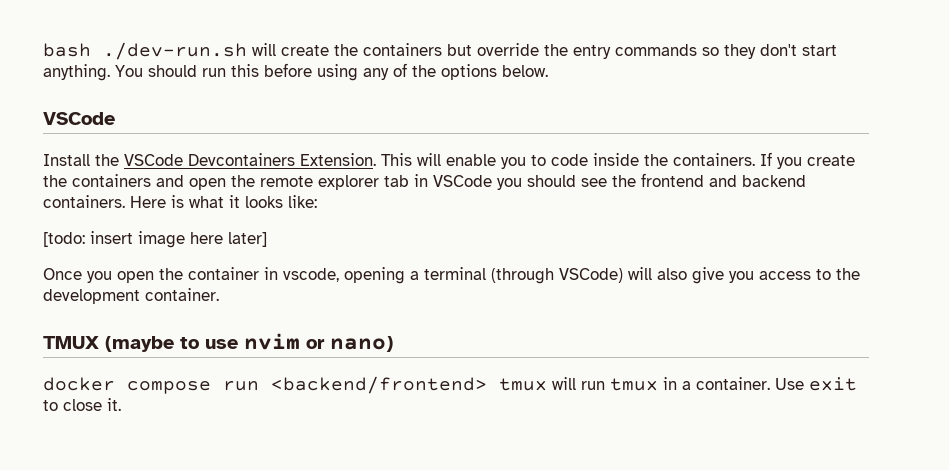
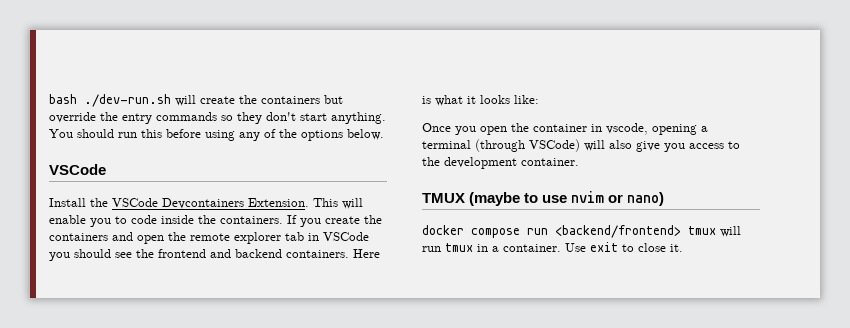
[43,231,267,248] // [todo: insert image here later] -> (539, 99) none

